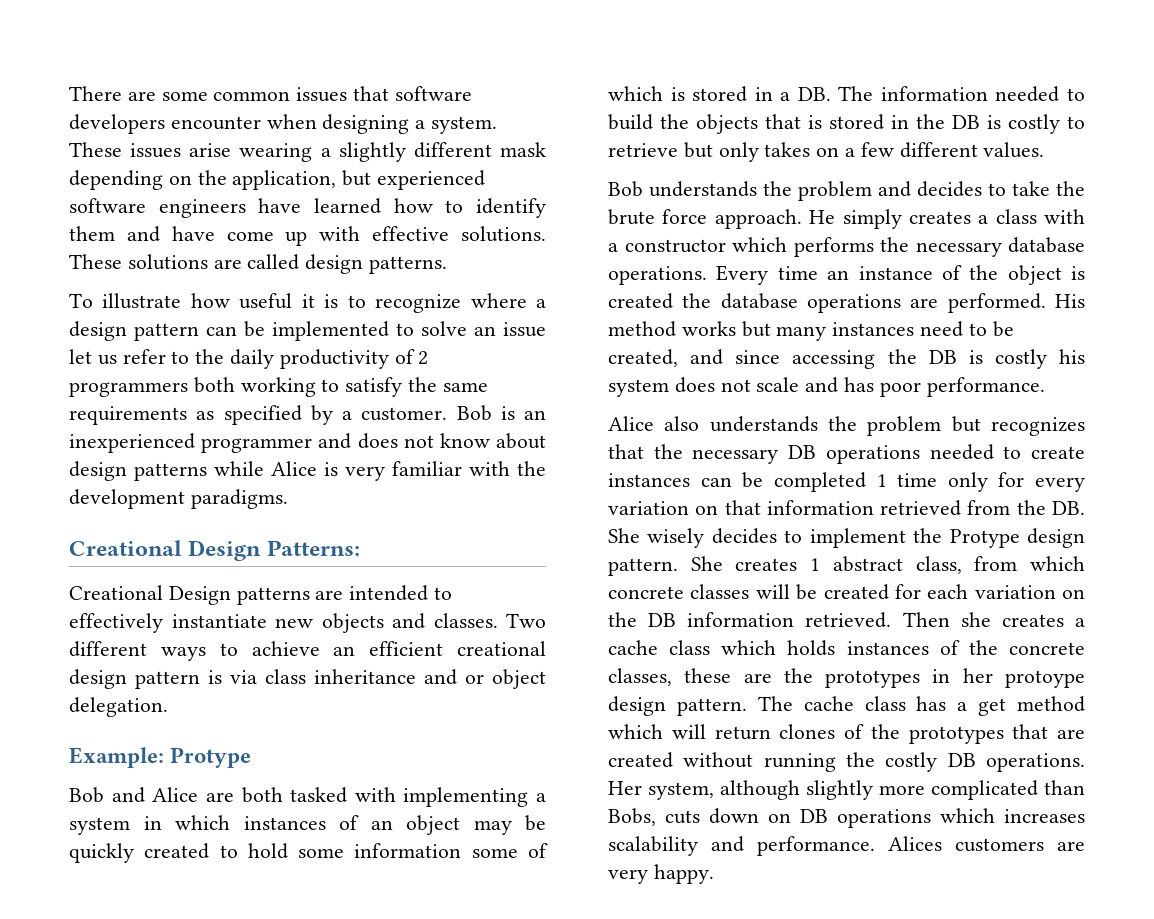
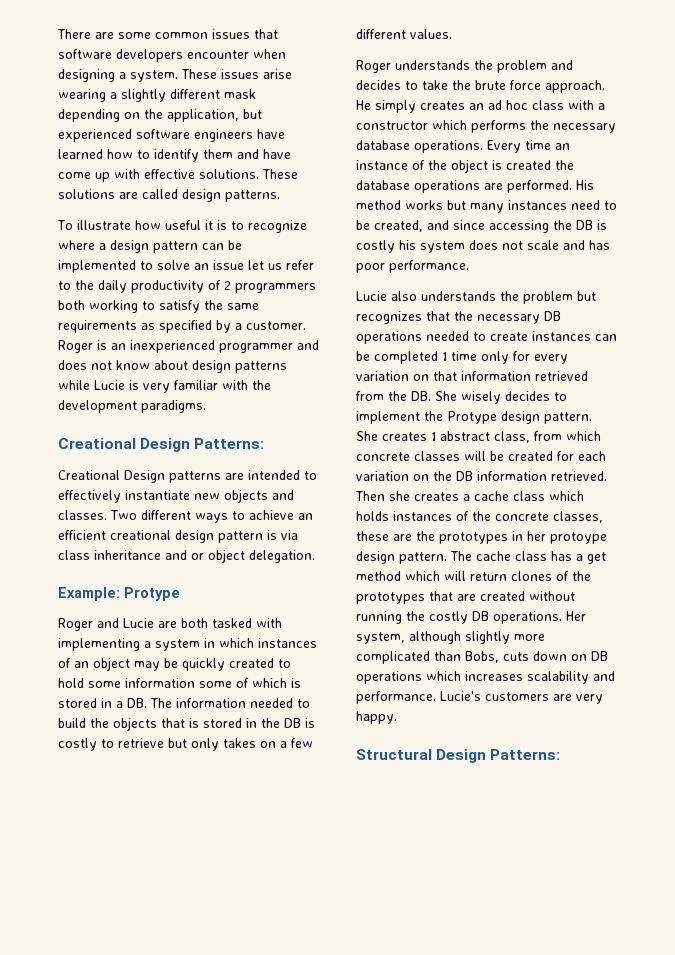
[456,405,492,421] Bob -> [58,340,93,353] Roger
[271,461,317,476] Alice -> [94,380,125,390] Lucie
[69,787,199,803] Bob and Alice -> [58,618,154,631] Roger and Lucie
[608,181,643,197] Bob -> [356,60,391,73] Roger
[978,215,989,224] a -> [469,100,528,110] an ad hoc
[608,416,654,431] Alice -> [356,291,387,301] Lucie
[888,836,942,851] Alices -> [440,691,481,701] Lucie's
(714, 874) none -> [356,749,561,763] // Structural Design Patterns:

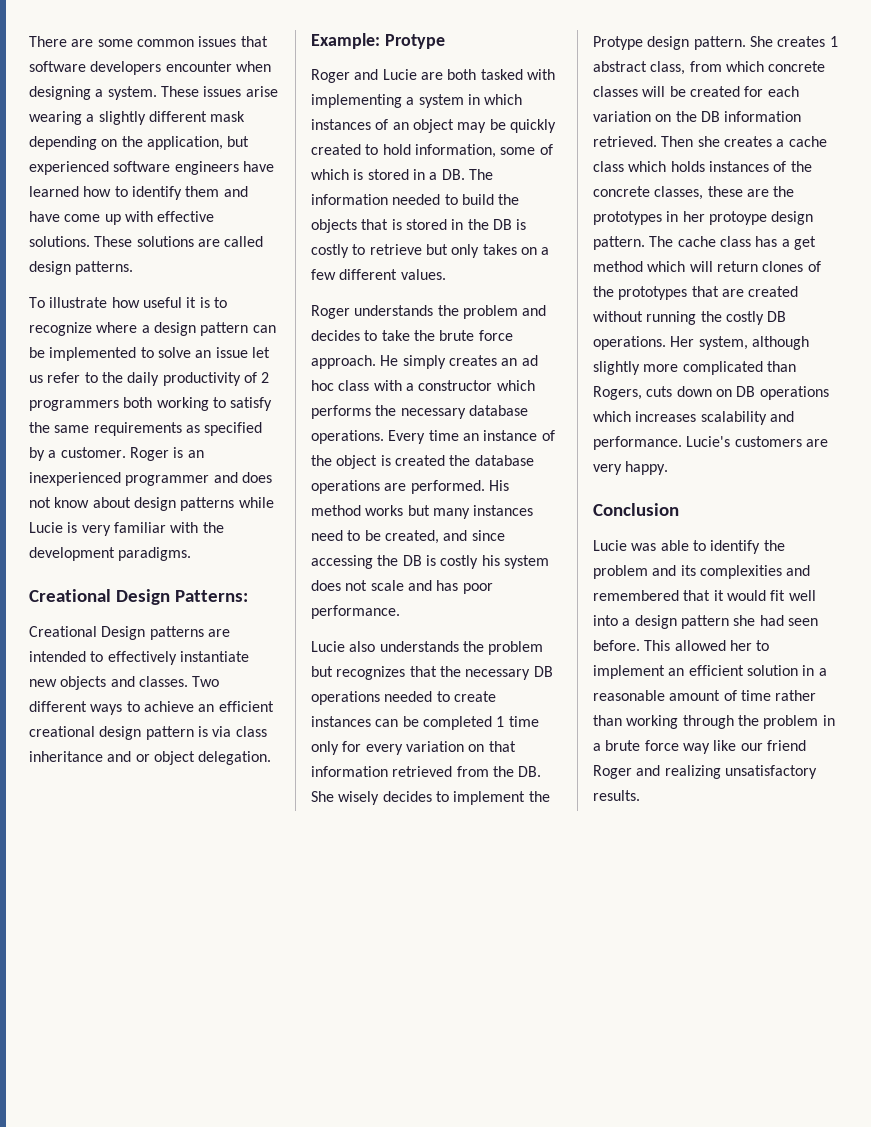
[88,678,195,688] some information -> [414,144,496,158] information,
[465,651,499,663] Bobs, -> [593,386,642,400] Rogers,
[356,749,561,763] Structural Design Patterns: -> [593,503,679,516] [593,540,785,554] [593,565,811,579] [593,590,816,601] [593,615,818,629] [593,640,770,651] [593,665,827,679] [593,690,817,701] [593,715,835,729] [593,740,806,754] [593,765,817,779] [593,790,640,801] Conclusion // Lucie was able to identify the problem and its complexities and remembered that it would fit well into a design pattern she had seen before. This allowed her to implement an efficient solution in a reasonable amount of time rather than working through the problem in a brute force way like our friend Roger and realizing unsatisfactory results.

